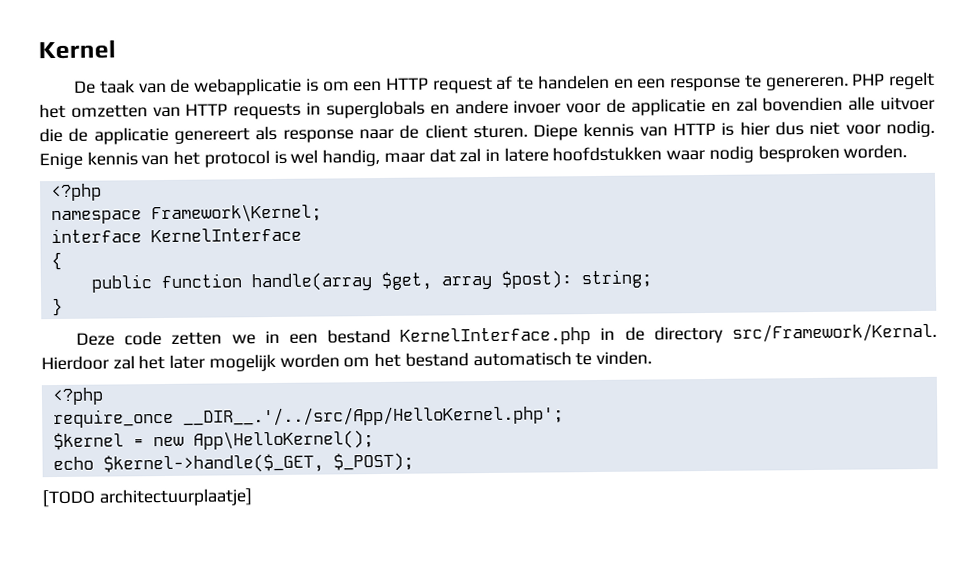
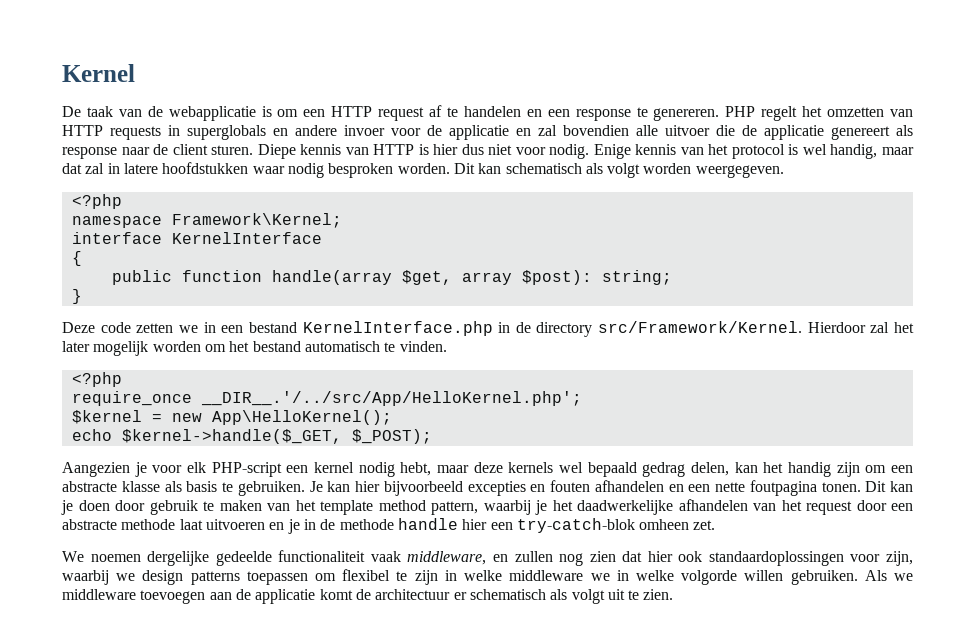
(908, 151) none -> [453,163,784,178] Dit kan schematisch als volgt worden weergegeven.
[732,322,937,343] src/Framework/Kernal. -> [598,321,803,333] src/Framework/Kernel.
[42,488,252,508] [TODO architectuurplaatje] -> [62,462,913,477] [62,480,913,496] [61,499,913,515] [62,518,716,534] [62,550,913,566] [62,569,914,585] [62,589,674,604] Aangezien je voor elk PHP-script een kernel nodig hebt, maar deze kernels wel bepaald gedrag delen, kan het handig zijn om een abstracte klasse als basis te gebruiken. Je kan hier bijvoorbeeld excepties en fouten afhandelen en een nette foutpagina tonen. Dit kan je doen door gebruik te maken van het template method pattern, waarbij je het daadwerkelijke afhandelen van het request door een abstracte methode laat uitvoeren en je in de methode handle hier een try-catch-blok omheen zet. // We noemen dergelijke gedeelde functionaliteit vaak middleware, en zullen nog zien dat hier ook standaardoplossingen voor zijn, waarbij we design patterns toepassen om flexibel te zijn in welke middleware we in welke volgorde willen gebruiken. Als we middleware toevoegen aan de applicatie komt de architectuur er schematisch als volgt uit te zien.

